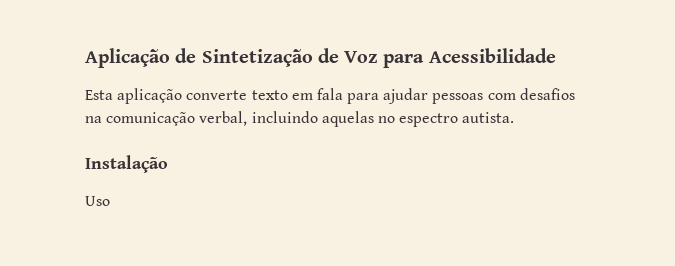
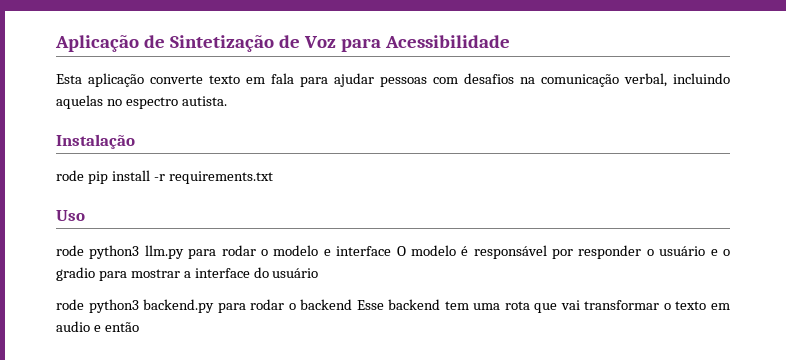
[85,196,110,206] Uso -> [56,170,273,184] [56,210,85,221] [56,245,731,259] [56,267,319,281] [56,299,731,313] [56,321,139,332] rode pip install -r requirements.txt // Uso // rode python3 llm.py para rodar o modelo e interface O modelo é responsável por responder o usuário e o gradio para mostrar a interface do usuário // rode python3 backend.py para rodar o backend Esse backend tem uma rota que vai transformar o texto em audio e então

